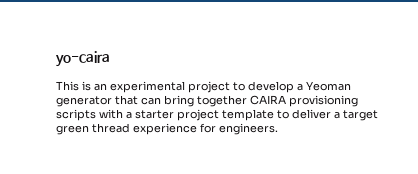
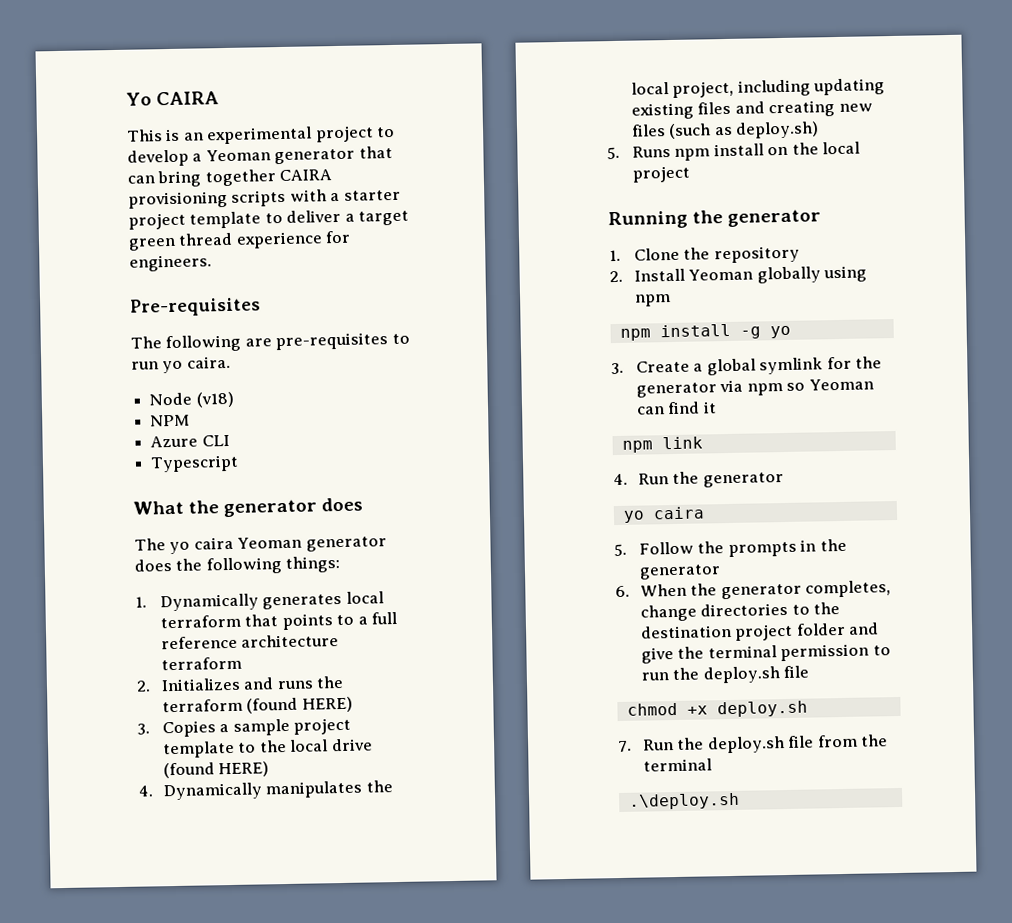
[55,51,110,67] yo-caira -> [126,91,220,106] Yo CAIRA
(278, 129) none -> [130,297,261,317] [130,332,410,353] [131,355,231,374] [149,391,234,408] [150,414,191,427] [150,434,230,448] [150,454,240,473] [133,497,364,518] [134,536,387,555] [134,555,341,575] [135,591,384,612] [159,611,398,631] [160,634,340,650] [160,656,242,671] [136,675,345,692] [161,696,353,714] [137,717,352,738] [161,738,373,759] [162,761,270,779] [138,780,393,801] [630,78,886,98] [630,100,873,120] [630,121,820,140] [607,141,861,161] [631,165,690,183] [608,209,822,230] [609,245,800,264] [609,265,868,284] [634,294,671,307] [619,323,791,341] [611,356,883,376] [635,378,874,398] [636,401,717,415] [621,436,703,453] [613,471,784,488] [622,506,705,523] [614,538,847,558] [638,564,721,580] [615,580,892,600] [639,602,841,622] [639,622,880,641] [640,643,891,664] [640,665,810,684] [626,700,808,718] [618,734,889,754] [642,758,712,772] [628,792,740,810] // Pre-requisites // The following are pre-requisites to run yo caira. // Node (v18) // NPM // Azure CLI // Typescript // What the generator does // The yo caira Yeoman generator does the following things: // 1. Dynamically generates local terraform that points to a full reference architecture terraform // 2. Initializes and runs the terraform (found HERE) // 3. Copies a sample project template to the local drive (found HERE) // 4. Dynamically manipulates the local project, including updating existing files and creating new files (such as deploy.sh) // 5. Runs npm install on the local project // Running the generator // 1. Clone the repository // 2. Install Yeoman globally using npm // npm install -g yo // 3. Create a global symlink for the generator via npm so Yeoman can find it // npm link // 4. Run the generator // yo caira // 5. Follow the prompts in the generator // 6. When the generator completes, change directories to the destination project folder and give the terminal permission to run the deploy.sh file // chmod +x deploy.sh // 7. Run the deploy.sh file from the terminal // .\deploy.sh

